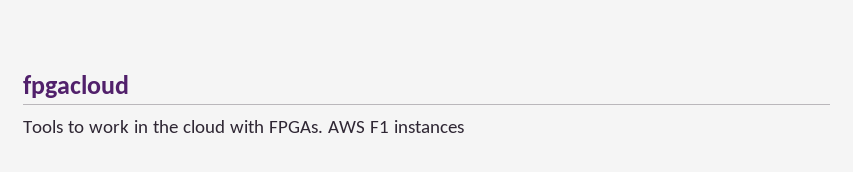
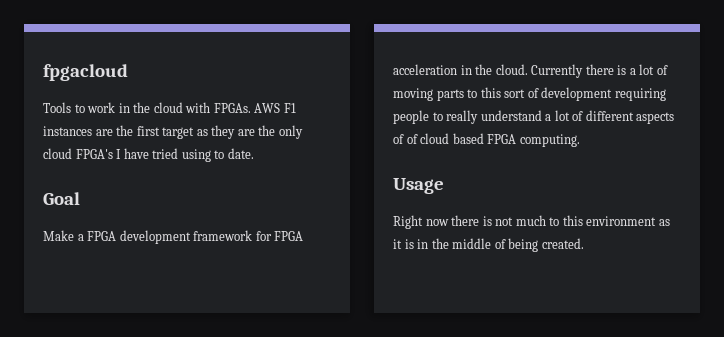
(464, 126) none -> [95,125,303,139] [43,148,254,162] [43,192,80,205] [43,230,304,244] [393,64,668,78] [393,87,666,101] [393,110,675,124] [393,133,580,147] [393,178,444,194] [393,215,670,229] [393,238,584,252] are the first target as they are the only cloud FPGA's I have tried using to date. // Goal // Make a FPGA development framework for FPGA acceleration in the cloud. Currently there is a lot of moving parts to this sort of development requiring people to really understand a lot of different aspects of of cloud based FPGA computing. // Usage // Right now there is not much to this environment as it is in the middle of being created.

